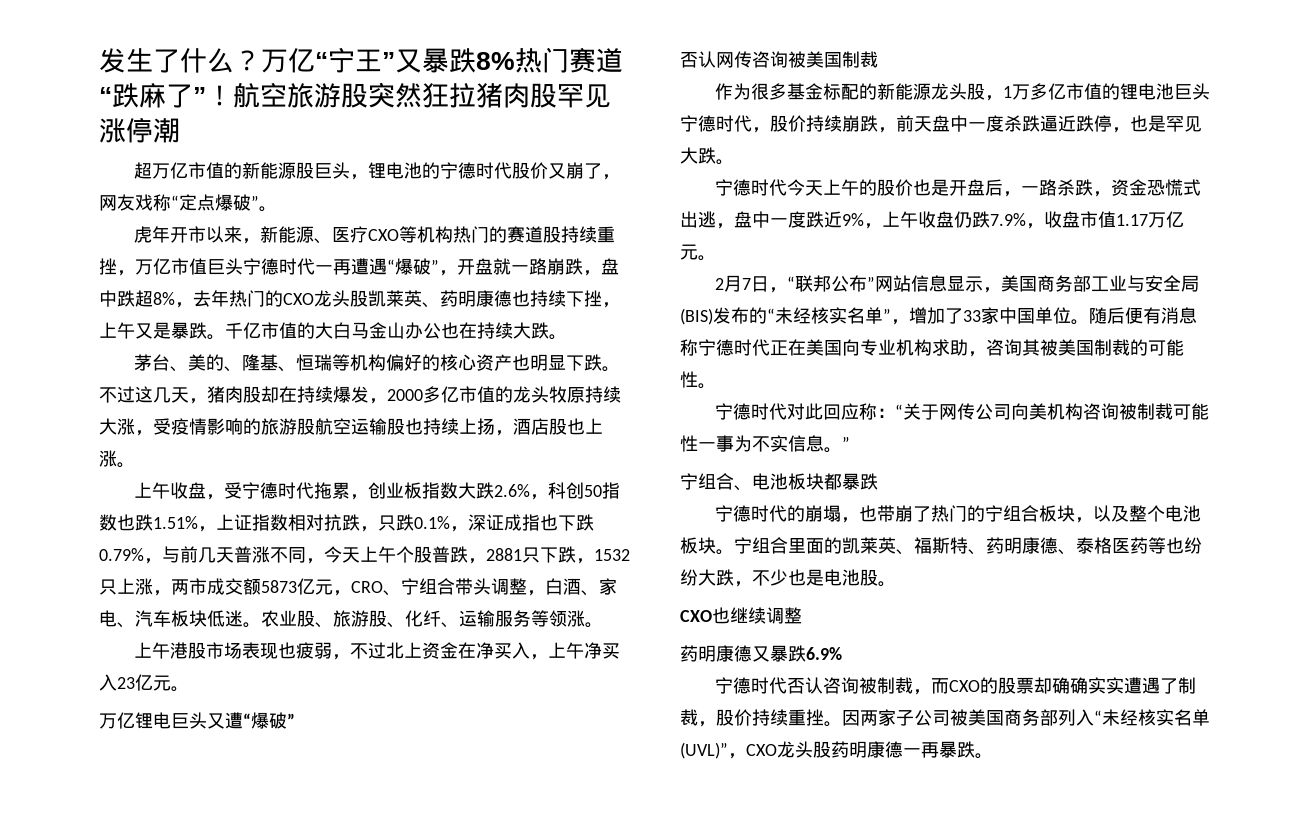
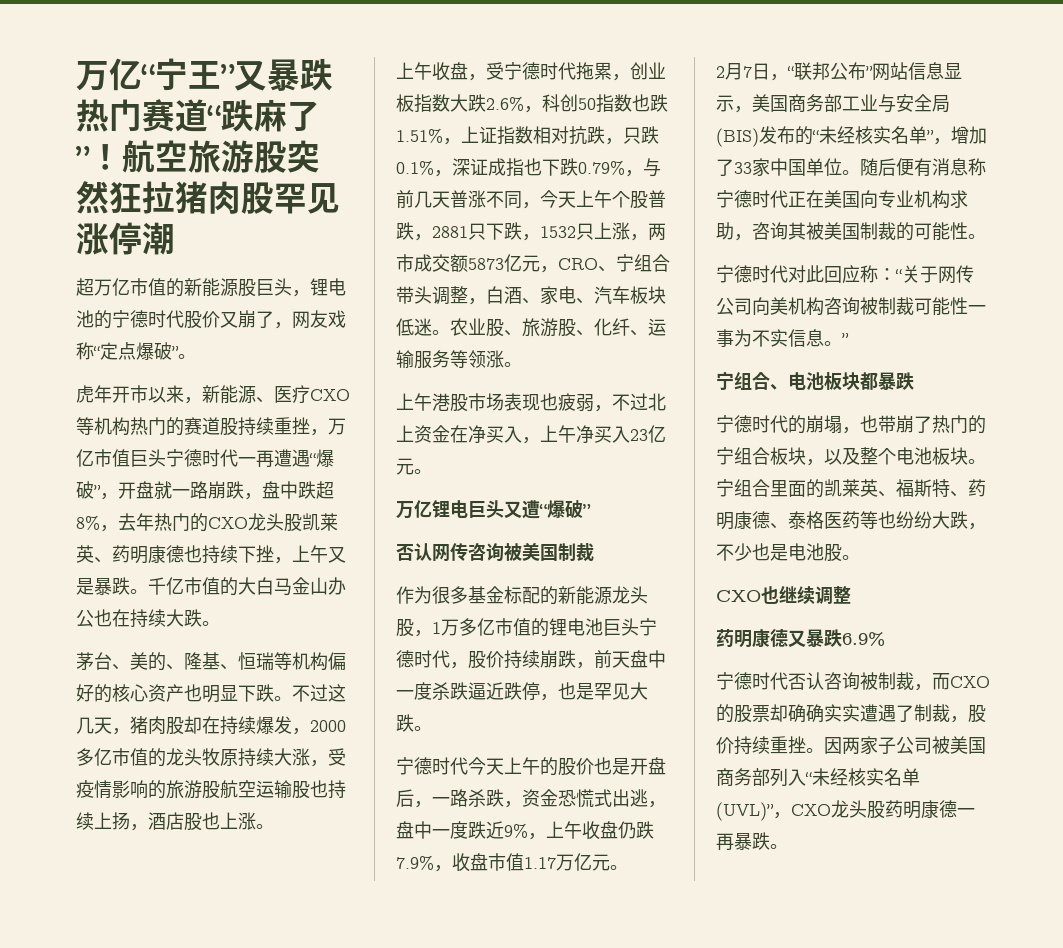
[99,48,261,73] 发生了什么？ -> (76, 76) none
[476,52,515,70] 8% -> (333, 74) none

